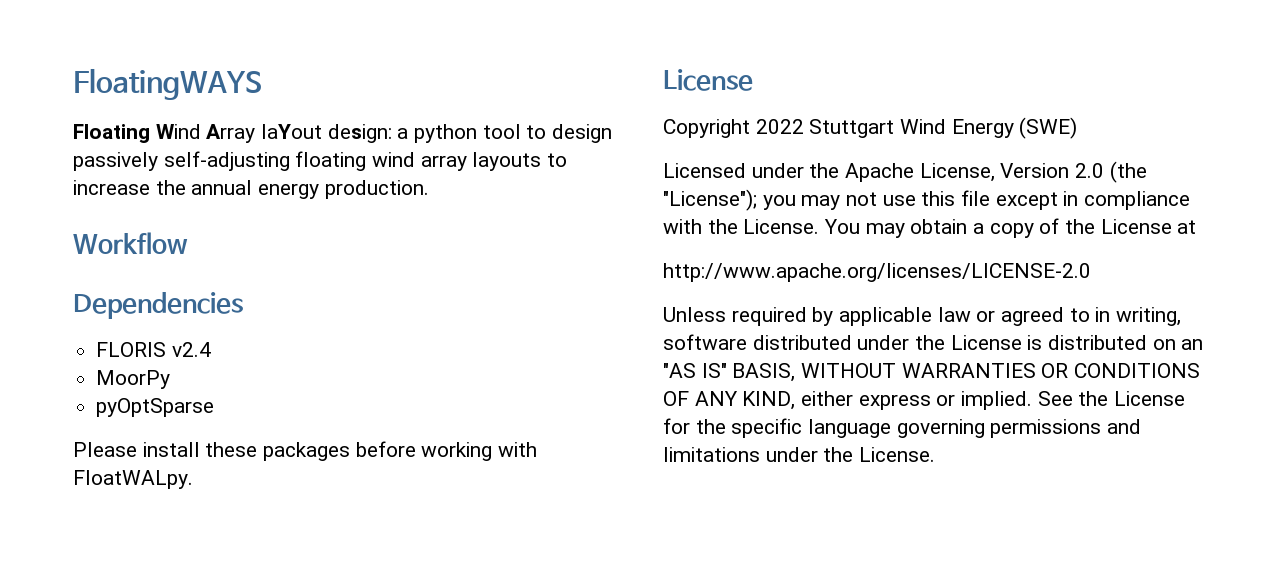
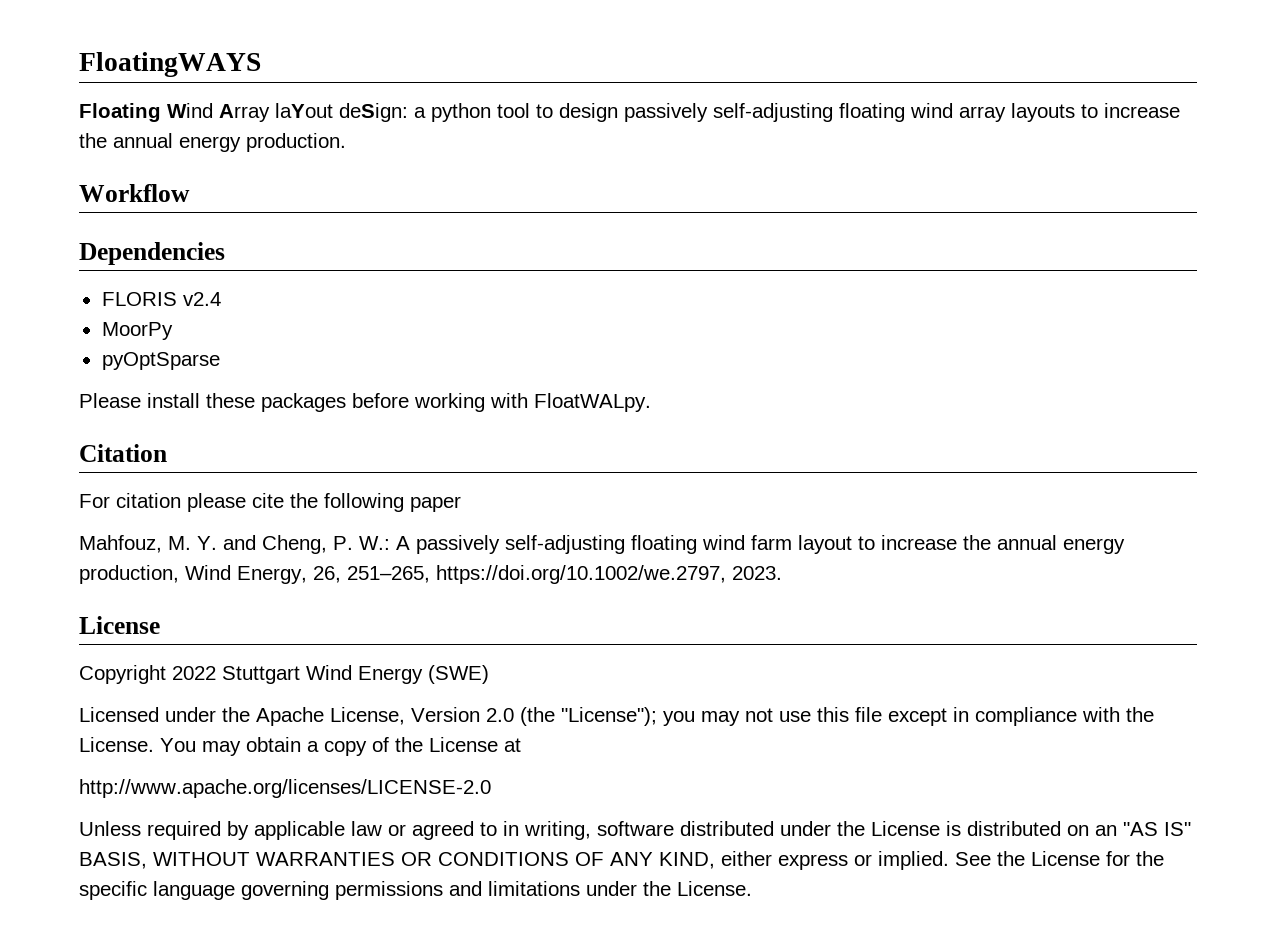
[327,124,392,143] design: -> [339,103,408,122] deSign:
(193, 479) none -> [79,444,167,462] [79,493,461,512] [79,535,1125,554] [79,565,782,584] // Citation // For citation please cite the following paper // Mahfouz, M. Y. and Cheng, P. W.: A passively self-adjusting floating wind farm layout to increase the annual energy production, Wind Energy, 26, 251–265, https://doi.org/10.1002/we.2797, 2023.

